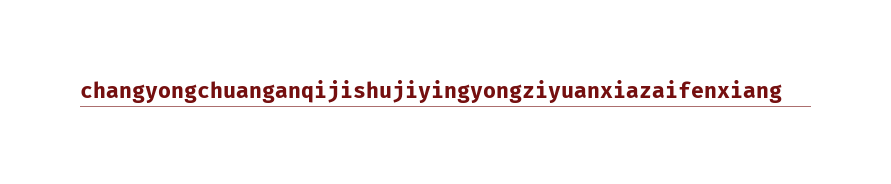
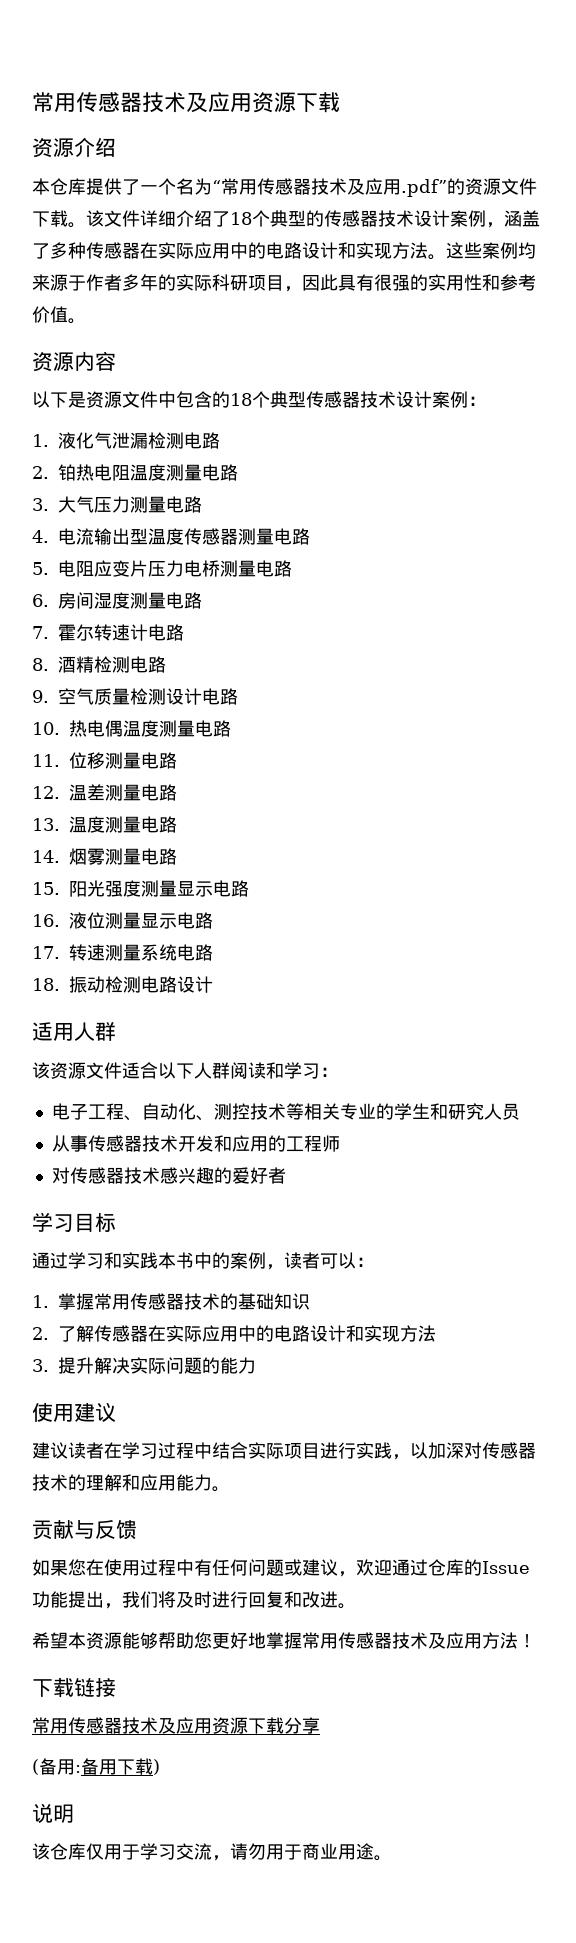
[80,80,782,103] changyongchuanganqijishujiyingyongziyuanxiazaifenxiang -> [32,92,340,113] [32,138,116,158] [32,178,538,197] [32,210,540,228] [32,242,536,260] [32,274,536,292] [32,306,86,324] [32,351,116,372] [32,391,486,408] [32,432,221,449] [32,464,239,481] [32,496,203,513] [32,528,311,545] [32,560,293,577] [32,592,203,609] [32,624,185,641] [32,656,167,673] [32,688,239,705] [32,720,231,737] [32,752,177,769] [32,784,177,801] [32,816,177,833] [32,848,177,865] [32,880,249,897] [32,912,213,929] [32,944,213,961] [32,976,213,993] [32,1022,116,1041] [32,1062,338,1079] [51,1103,520,1121] [51,1135,340,1152] [51,1167,286,1184] [32,1212,116,1232] [32,1252,374,1270] [32,1293,311,1310] [32,1325,437,1342] [32,1357,257,1374] [32,1402,116,1422] [32,1442,536,1460] [32,1474,230,1492] [32,1519,137,1540] [32,1559,530,1577] [32,1591,356,1609] [32,1632,536,1649] [32,1677,116,1698] [32,1717,320,1734] [32,1758,160,1775] [32,1803,74,1823] [32,1843,392,1861] 常用传感器技术及应用资源下载 // 资源介绍 // 本仓库提供了一个名为“常用传感器技术及应用.pdf”的资源文件下载。该文件详细介绍了18个典型的传感器技术设计案例，涵盖了多种传感器在实际应用中的电路设计和实现方法。这些案例均来源于作者多年的实际科研项目，因此具有很强的实用性和参考价值。 // 资源内容 // 以下是资源文件中包含的18个典型传感器技术设计案例： // 1.液化气泄漏检测电路 // 2.铂热电阻温度测量电路 // 3.大气压力测量电路 // 4.电流输出型温度传感器测量电路 // 5.电阻应变片压力电桥测量电路 // 6.房间湿度测量电路 // 7.霍尔转速计电路 // 8.酒精检测电路 // 9.空气质量检测设计电路 // 10.热电偶温度测量电路 // 11.位移测量电路 // 12.温差测量电路 // 13.温度测量电路 // 14.烟雾测量电路 // 15.阳光强度测量显示电路 // 16.液位测量显示电路 // 17.转速测量系统电路 // 18.振动检测电路设计 // 适用人群 // 该资源文件适合以下人群阅读和学习： // 电子工程、自动化、测控技术等相关专业的学生和研究人员 // 从事传感器技术开发和应用的工程师 // 对传感器技术感兴趣的爱好者 // 学习目标 // 通过学习和实践本书中的案例，读者可以： // 1.掌握常用传感器技术的基础知识 // 2.了解传感器在实际应用中的电路设计和实现方法 // 3.提升解决实际问题的能力 // 使用建议 // 建议读者在学习过程中结合实际项目进行实践，以加深对传感器技术的理解和应用能力。 // 贡献与反馈 // 如果您在使用过程中有任何问题或建议，欢迎通过仓库的Issue功能提出，我们将及时进行回复和改进。 // 希望本资源能够帮助您更好地掌握常用传感器技术及应用方法！ // 下载链接 // 常用传感器技术及应用资源下载分享 // (备用:备用下载) // 说明 // 该仓库仅用于学习交流，请勿用于商业用途。

